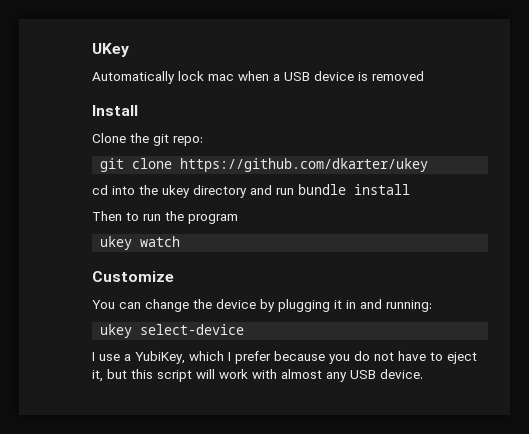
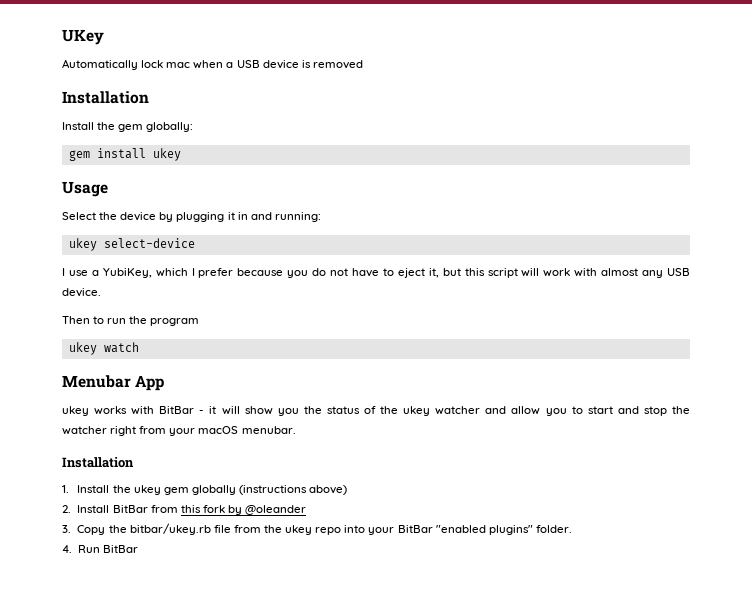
[92,105,138,116] [92,133,203,146] [100,158,429,172] [92,184,410,198] [92,211,238,224] [100,236,181,250] [92,271,174,282] [92,299,189,312] // Install // Clone the git repo: // git clone https://github.com/dkarter/ukey // cd into the ukey directory and run bundle install // Then to run the program // ukey watch // Customize // You can change -> [62,91,149,104] [62,122,194,132] [68,148,181,161] [62,181,108,197] [62,212,96,220] // Installation // Install the gem globally: // gem install ukey // Usage // Select
(423, 374) none -> [62,316,200,326] [68,342,139,355] [62,375,165,391] [62,406,690,416] [62,426,296,436] [62,457,134,468] [62,485,348,495] [62,505,307,515] [62,523,572,535] [62,545,138,553] // Then to run the program // ukey watch // Menubar App // ukey works with BitBar - it will show you the status of the ukey watcher and allow you to start and stop the watcher right from your macOS menubar. // Installation // 1. Install the ukey gem globally (instructions above) // 2. Install BitBar from this fork by @oleander // 3. Copy the bitbar/ukey.rb file from the ukey repo into your BitBar "enabled plugins" folder. // 4. Run BitBar

